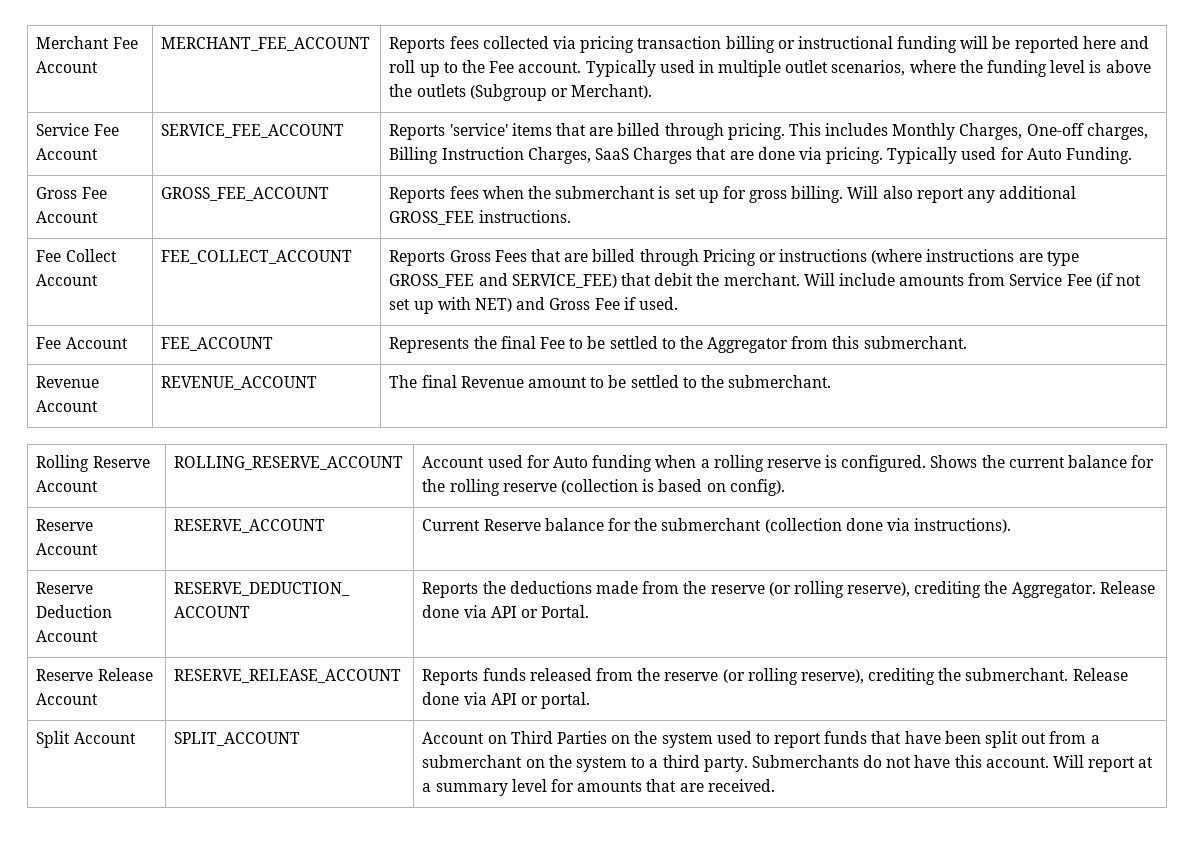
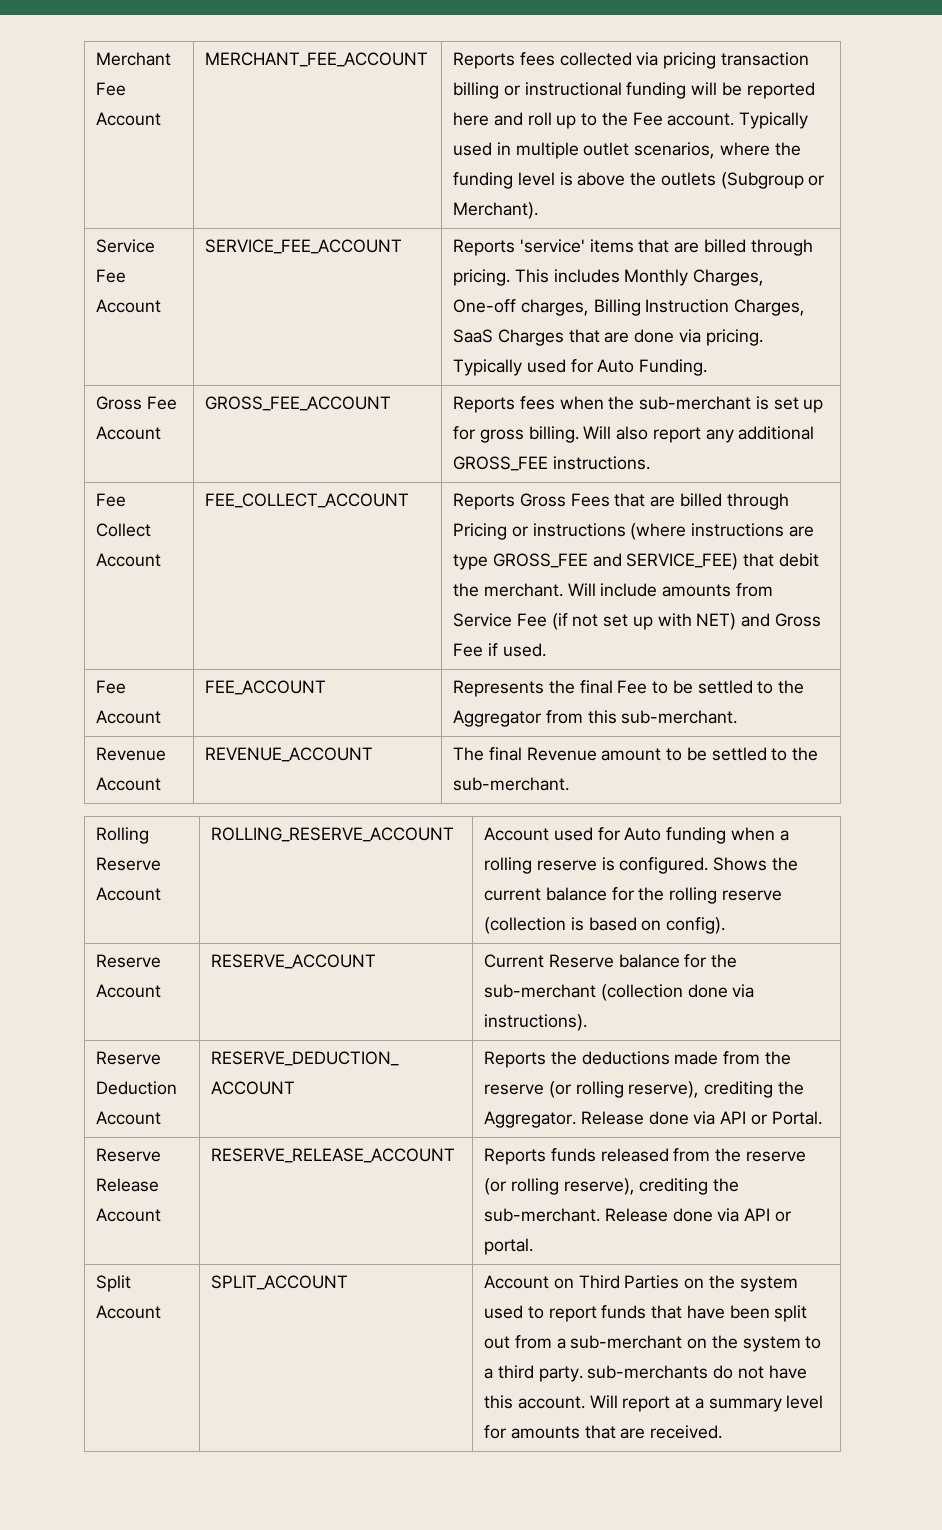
[555,186,656,199] submerchant -> [639,396,752,410] sub-merchant
[863,336,967,349] submerchant. -> [621,710,738,724] sub-merchant.
[728,375,832,388] submerchant. -> [453,777,570,791] sub-merchant.
[661,518,762,531] submerchant -> [484,984,597,998] sub-merchant
[965,668,1069,681] submerchant. -> [484,1208,601,1222] sub-merchant.
[422,755,523,768] submerchant -> [570,1335,683,1349] sub-merchant
[751,755,859,768] Submerchants -> [587,1365,709,1379] sub-merchants

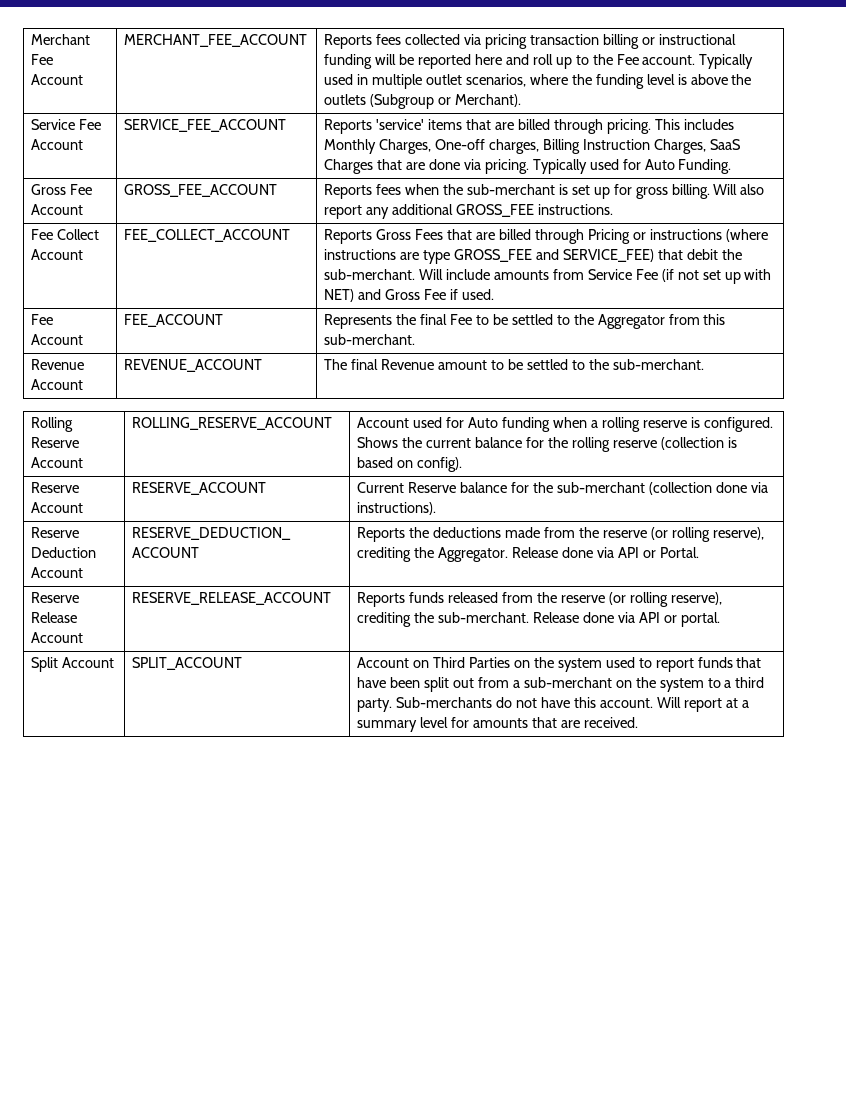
[483,583,563,597] merchant. -> [324,269,416,280] sub-merchant.
[587,1365,709,1379] sub-merchants -> [396,697,493,708] Sub-merchants

